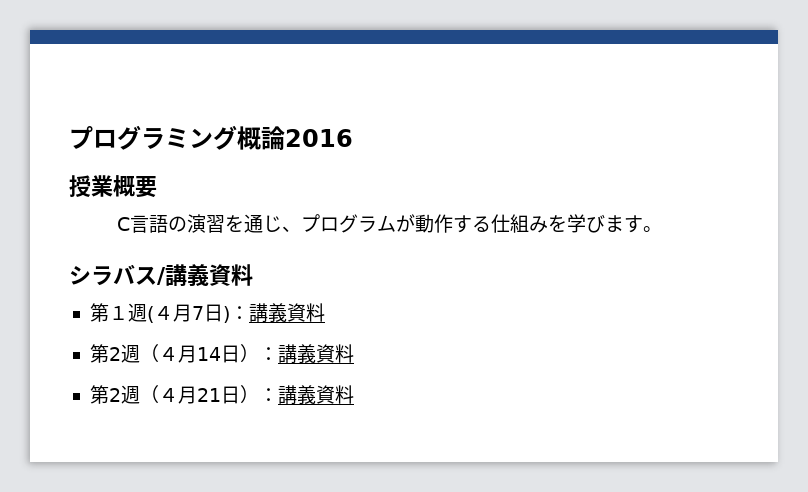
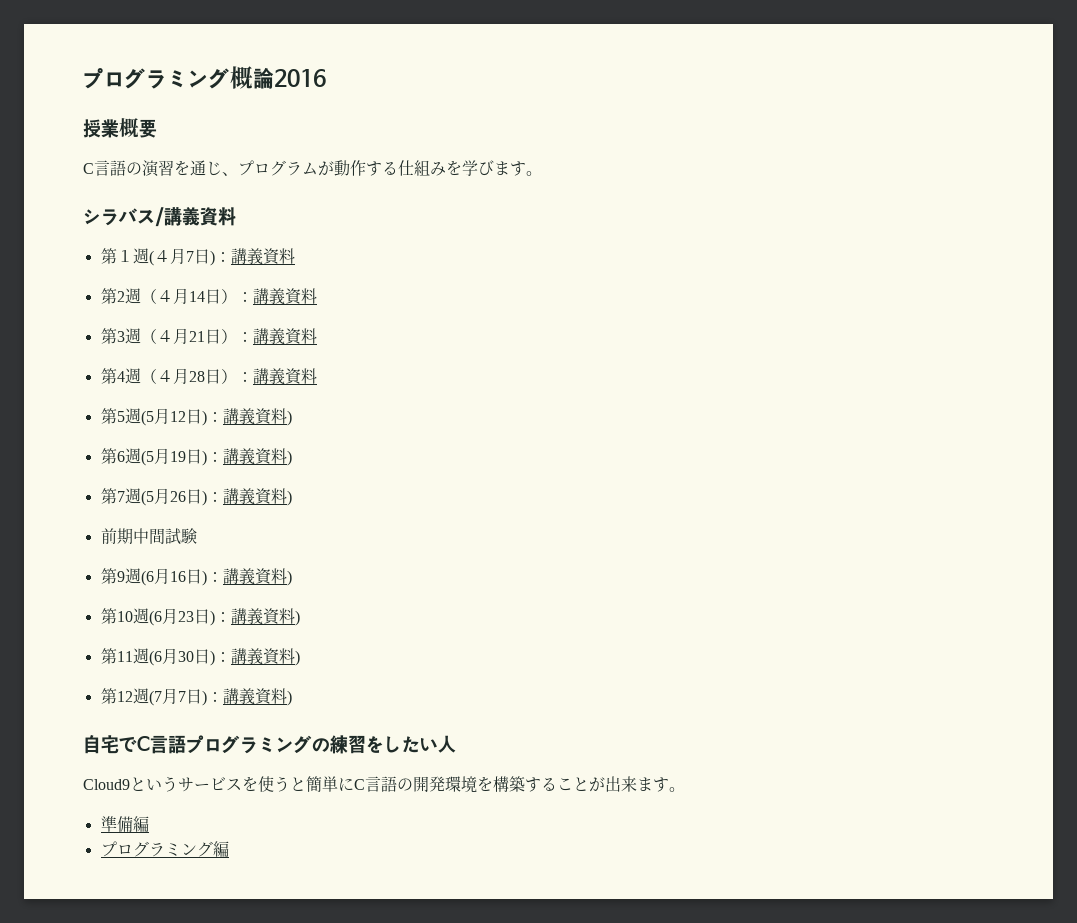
[108,388,121,402] 2 -> [116,331,125,342] 3
(354, 394) none -> [100,368,317,385] [100,408,292,426] [100,448,292,466] [100,488,292,506] [100,528,197,545] [100,568,292,586] [100,608,300,626] [100,648,300,666] [100,688,292,706] [83,734,456,754] [83,776,685,793] [100,816,149,832] [100,841,229,857] // 第4週（４月28日）：講義資料 // 第5週(5月12日)：講義資料) // 第6週(5月19日)：講義資料) // 第7週(5月26日)：講義資料) // 前期中間試験 // 第9週(6月16日)：講義資料) // 第10週(6月23日)：講義資料) // 第11週(6月30日)：講義資料) // 第12週(7月7日)：講義資料) // 自宅でC言語プログラミングの練習をしたい人 // Cloud9というサービスを使うと簡単にC言語の開発環境を構築することが出来ます。 // 準備編 // プログラミング編

